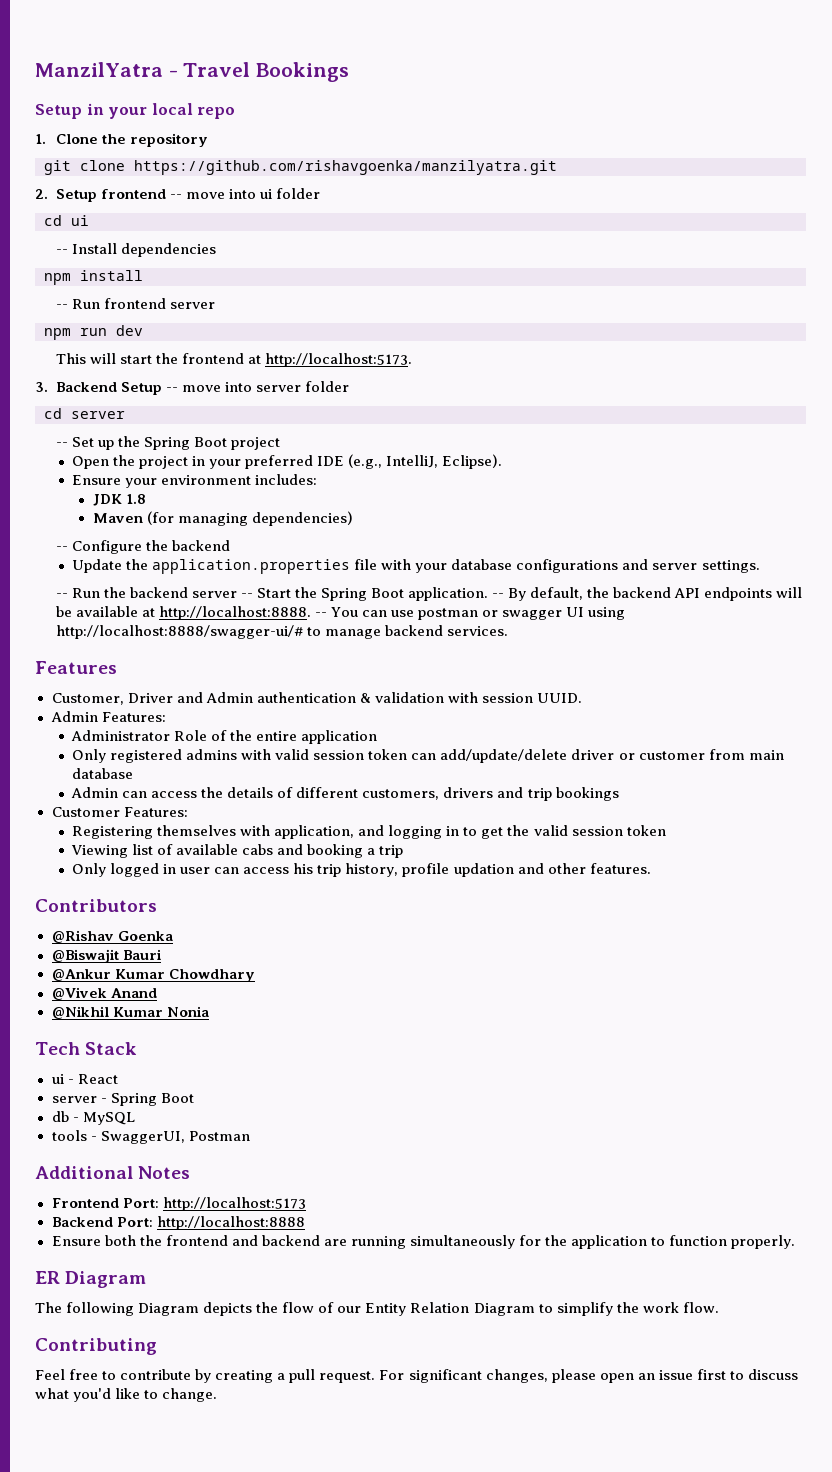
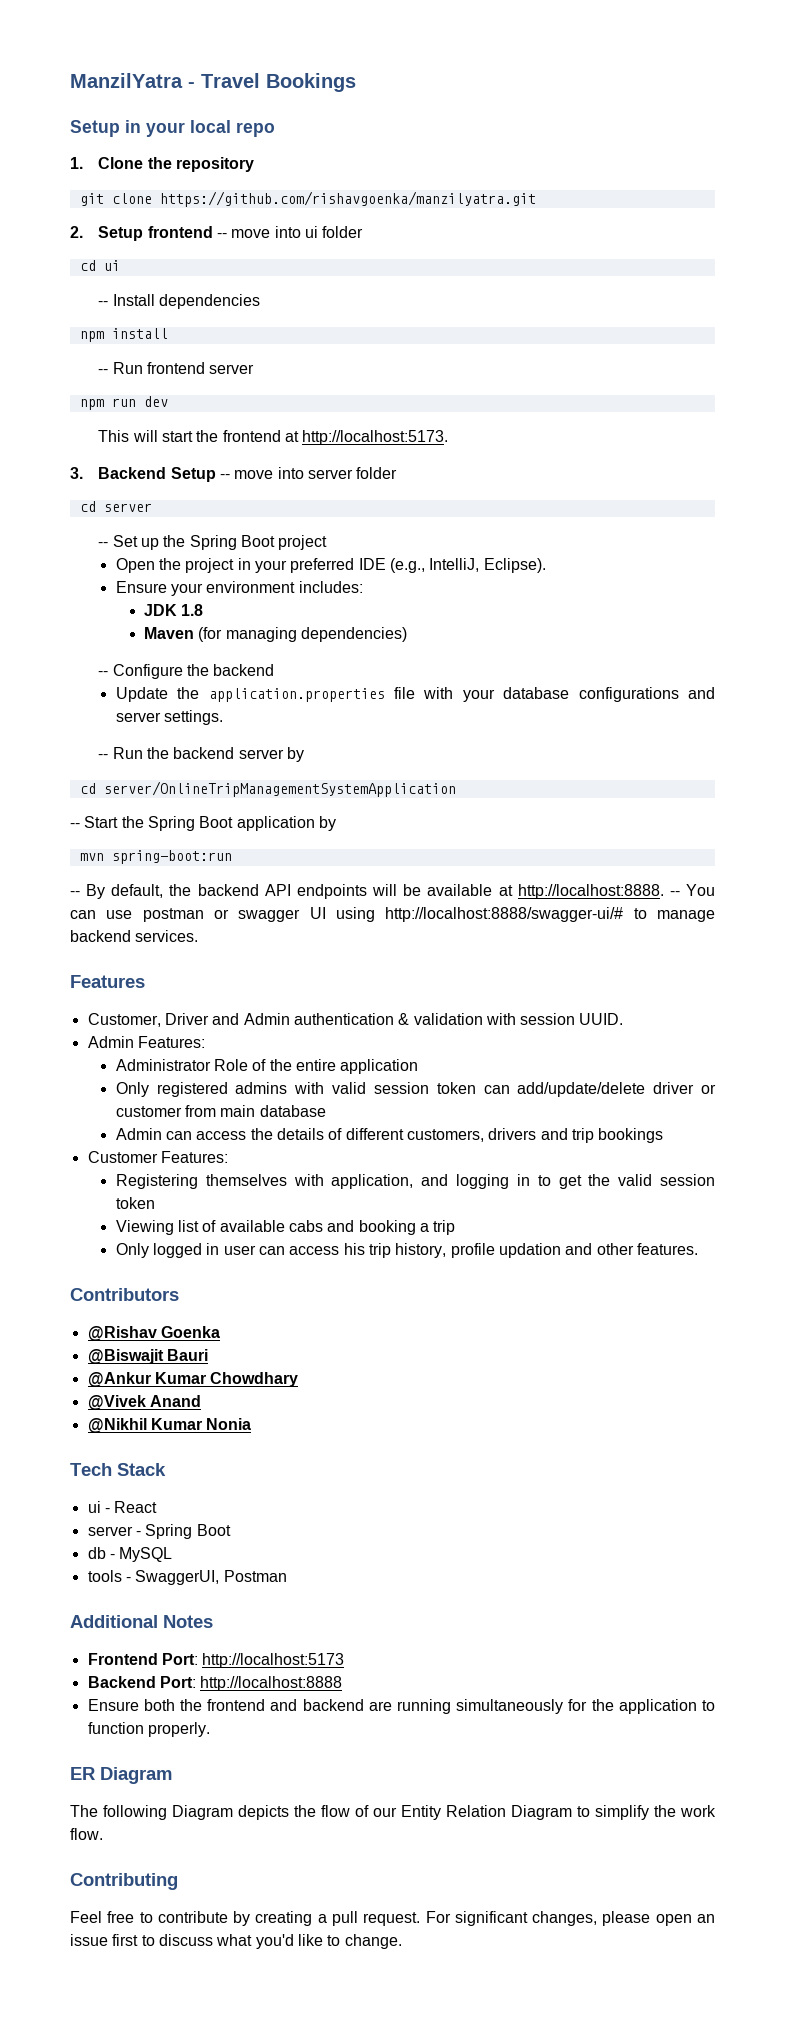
(237, 594) none -> [286,747,304,762] [79,781,456,797] by // cd server/OnlineTripManagementSystemApplication //
[408,587,489,601] application. -> [236,816,336,831] [79,850,232,864] application by // mvn spring-boot:run //

